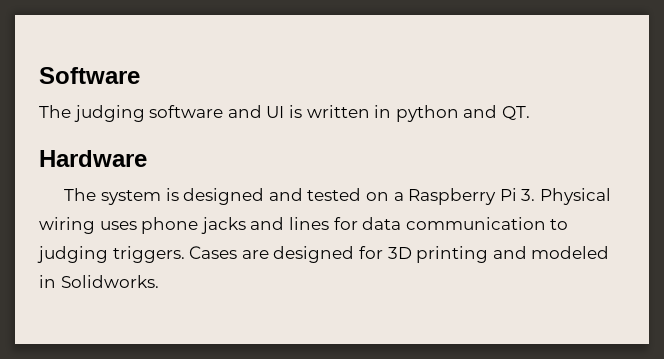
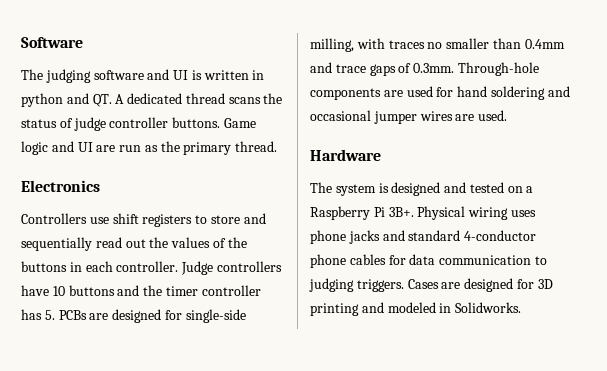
(530, 113) none -> [115,93,283,104] [21,117,256,131] [21,141,278,155] [21,180,100,192] [21,213,266,227] [21,237,247,251] [21,261,282,275] [21,285,261,296] [21,309,246,323] [310,38,565,52] [310,62,539,76] [310,86,570,100] [310,110,508,124] A dedicated thread scans the status of judge controller buttons. Game logic and UI are run as the primary thread. // Electronics // Controllers use shift registers to store and sequentially read out the values of the buttons in each controller. Judge controllers have 10 buttons and the timer controller has 5. PCBs are designed for single-side milling, with traces no smaller than 0.4mm and trace gaps of 0.3mm. Through-hole components are used for hand soldering and occasional jumper wires are used.
[521,189,536,201] 3. -> [388,207,414,217] 3B+.
[288,217,329,230] lines -> [408,230,537,241] [310,254,386,268] standard 4-conductor phone cables

